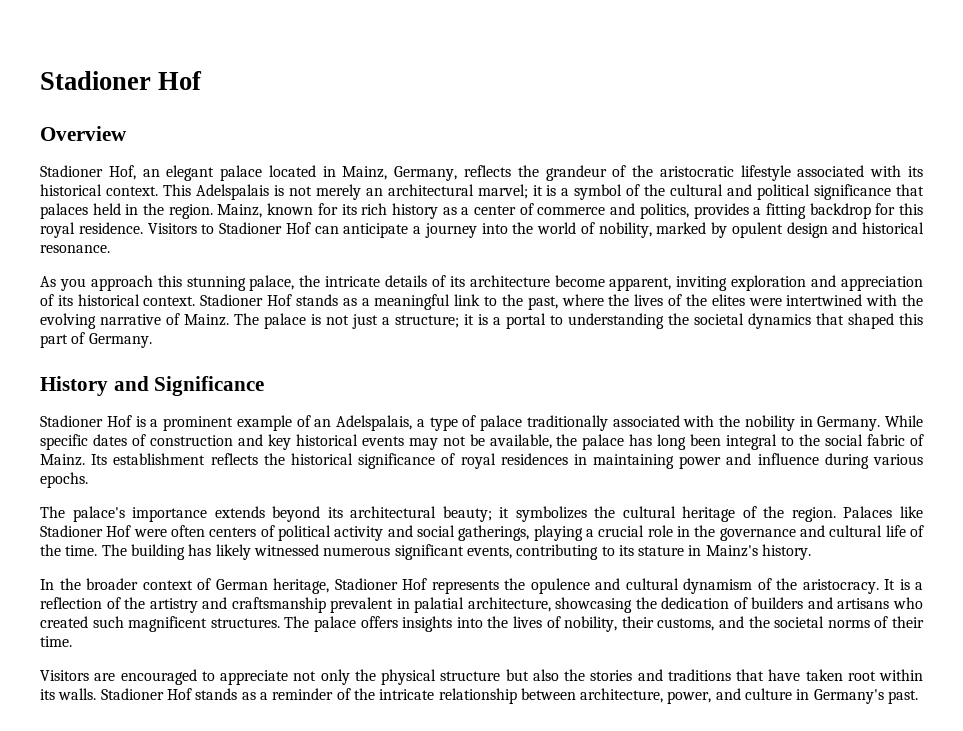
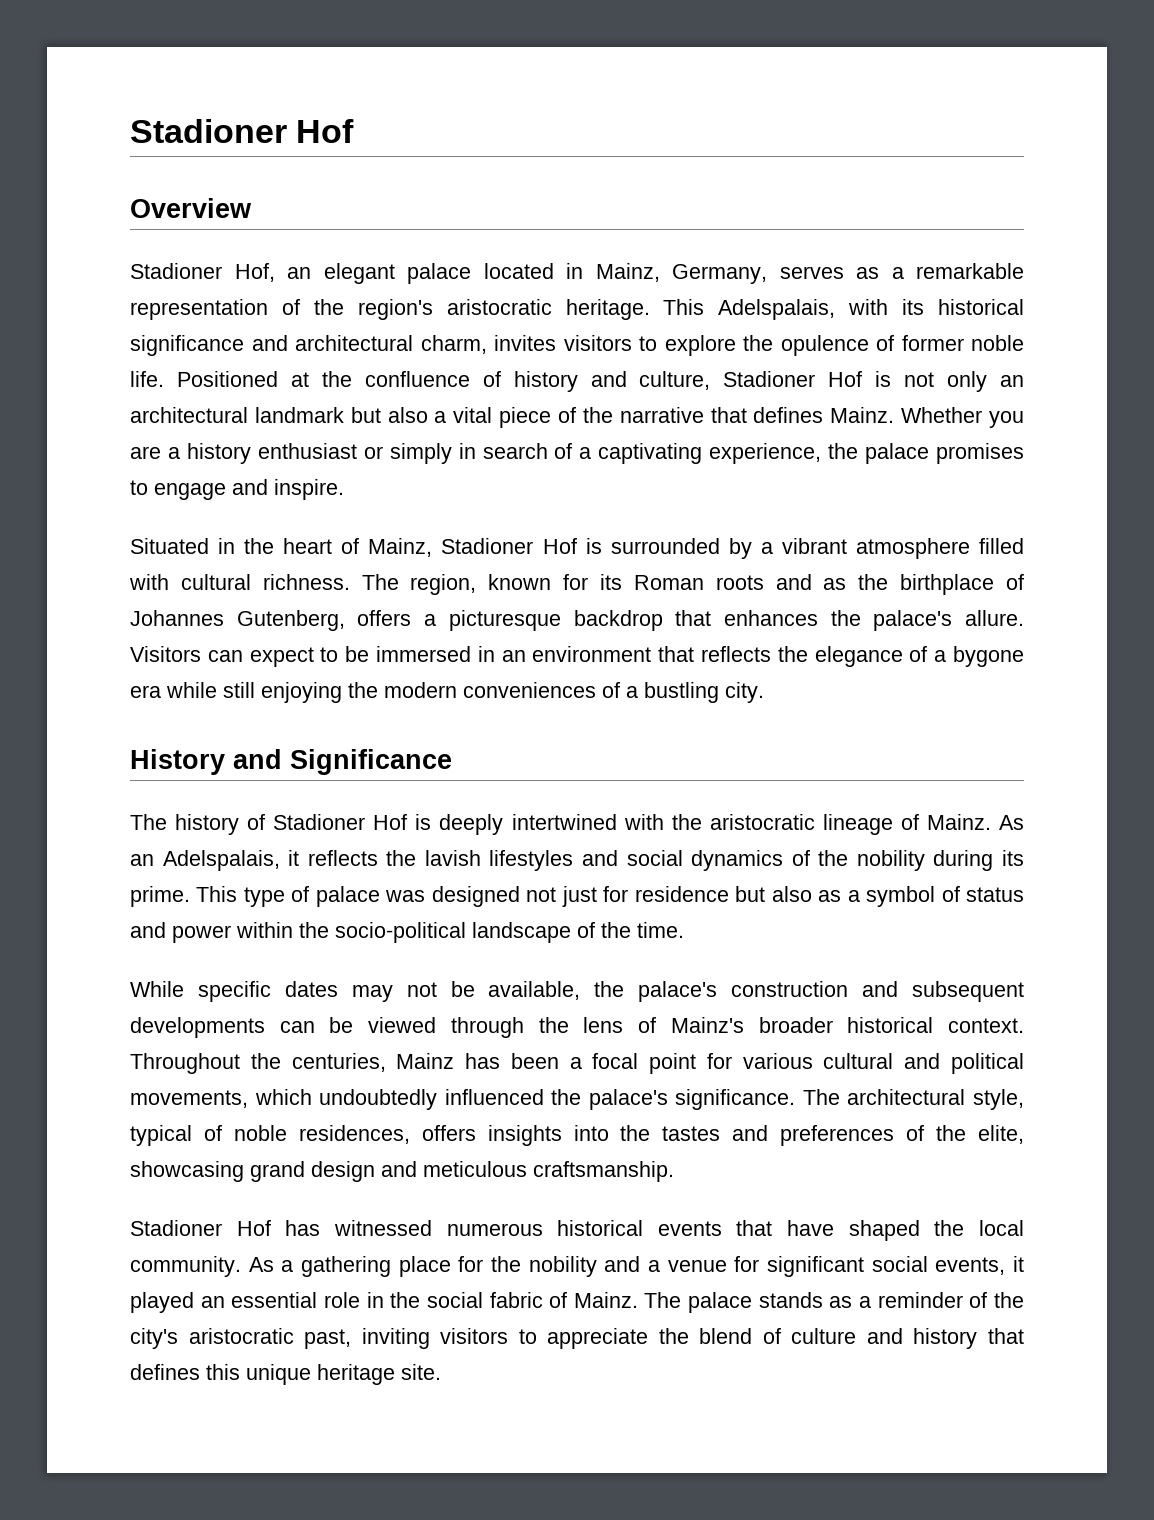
[463,165,924,181] [40,184,361,200] reflects the grandeur of the aristocratic lifestyle associated with its historical context. This Adelspalais is not merely -> [779,263,1024,279] [130,299,1024,320] [130,335,1024,356] [130,371,988,392] serves as a remarkable representation of the region's aristocratic heritage. This Adelspalais, with its historical significance and architectural charm, invites visitors to explore the opulence of former noble life. Positioned at the confluence of history and culture, Stadioner Hof is not only
[477,184,925,200] [40,203,923,219] [40,222,924,238] [40,245,110,253] [40,275,923,291] [40,294,924,310] [40,313,923,329] [40,332,152,348] [40,376,265,396] [40,415,923,431] [40,434,404,450] marvel; it is a symbol of the cultural and political significance that palaces held in the region. Mainz, known for its rich history as a center of commerce and politics, provides a fitting backdrop for this royal residence. Visitors to Stadioner Hof can anticipate a journey into the world of nobility, marked by opulent design and historical resonance. // As you approach this stunning palace, the intricate details of its architecture become apparent, inviting exploration and appreciation of its historical context. Stadioner Hof stands as a meaningful link to the past, where the lives of the elites were intertwined with the evolving narrative of Mainz. The palace is not just a structure; it is a portal to understanding the societal dynamics that shaped this part of Germany. // History and Significance // Stadioner Hof is a prominent example of an Adelspalais, a type of palace traditionally associated with the nobility in Germany. While specific dates of construction and key historical events -> [254,407,1024,428] [130,443,1024,464] [130,479,344,500] [130,538,1024,559] [129,574,1024,595] [130,610,1025,631] [130,646,1024,667] [130,682,764,703] [130,749,452,775] [130,814,1024,835] [130,850,1024,871] [130,886,1025,907] [130,922,684,943] [130,981,338,1002] landmark but also a vital piece of the narrative that defines Mainz. Whether you are a history enthusiast or simply in search of a captivating experience, the palace promises to engage and inspire. // Situated in the heart of Mainz, Stadioner Hof is surrounded by a vibrant atmosphere filled with cultural richness. The region, known for its Roman roots and as the birthplace of Johannes Gutenberg, offers a picturesque backdrop that enhances the palace's allure. Visitors can expect to be immersed in an environment that reflects the elegance of a bygone era while still enjoying the modern conveniences of a bustling city. // History and Significance // The history of Stadioner Hof is deeply intertwined with the aristocratic lineage of Mainz. As an Adelspalais, it reflects the lavish lifestyles and social dynamics of the nobility during its prime. This type of palace was designed not just for residence but also as a symbol of status and power within the socio-political landscape of the time. // While specific dates
[582,434,795,450] palace has long been integral to -> [638,981,1024,1002] [130,1017,1024,1038] [130,1053,1024,1074] [130,1089,1024,1110] [130,1125,1024,1146] [130,1161,674,1182] [130,1220,1024,1241] [130,1256,1024,1277] [130,1292,384,1313] palace's construction and subsequent developments can be viewed through the lens of Mainz's broader historical context. Throughout the centuries, Mainz has been a focal point for various cultural and political movements, which undoubtedly influenced the palace's significance. The architectural style, typical of noble residences, offers insights into the tastes and preferences of the elite, showcasing grand design and meticulous craftsmanship. // Stadioner Hof has witnessed numerous historical events that have shaped the local community. As a gathering place for the nobility and a venue for significant social events, it played an essential role in
[91,453,923,469] [40,472,88,488] [40,506,923,522] [40,525,925,541] [40,544,812,560] [40,578,923,594] [40,597,923,613] [40,616,925,632] [40,636,72,647] [40,669,923,685] [40,688,192,700] Its establishment reflects the historical significance of royal residences in maintaining power and influence during various epochs. // The palace's importance extends beyond its architectural beauty; it symbolizes the cultural heritage of the region. Palaces like Stadioner Hof were often centers of political activity and social gatherings, playing a crucial role in the governance and cultural life of the time. The building has likely witnessed numerous significant events, contributing to its stature in Mainz's history. // In the broader context of German heritage, Stadioner Hof represents the opulence and cultural dynamism of the aristocracy. It is a reflection of the artistry and craftsmanship prevalent in palatial architecture, showcasing the dedication of builders and artisans who created such magnificent structures. The palace offers insights into the lives of nobility, their customs, and the societal norms of their time. // Visitors are encouraged to appreciate not only the physical structure but also the stories and traditions that have taken root within its walls. Stadioner Hof -> [644,1292,753,1313] The palace
[379,688,919,704] intricate relationship between architecture, power, and culture in Germany's past. -> [130,1328,1024,1349] [130,1364,441,1385] city's aristocratic past, inviting visitors to appreciate the blend of culture and history that defines this unique heritage site.

